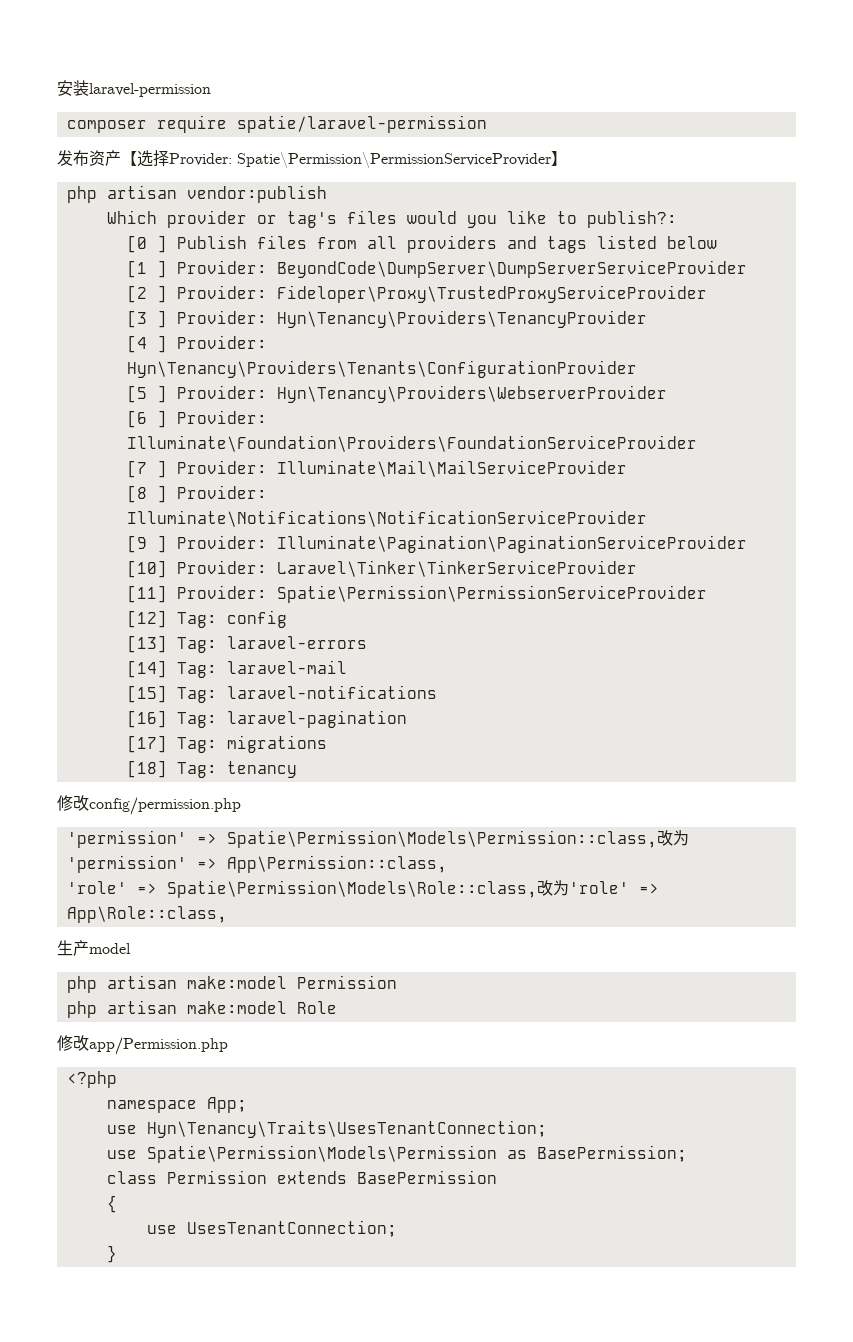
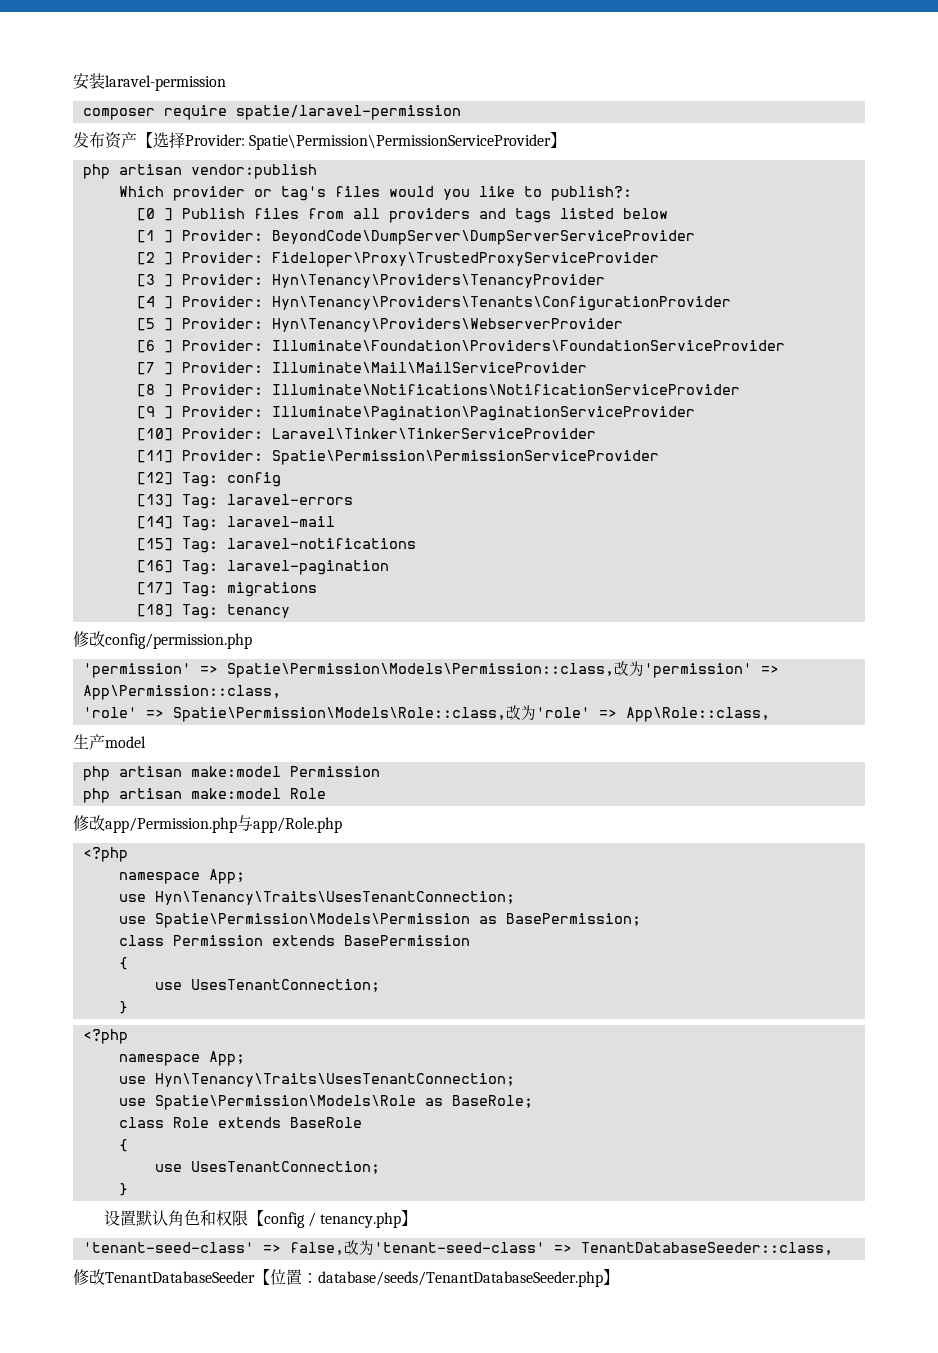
(228, 1046) none -> [237,815,342,833] 与app/Role.php
(117, 1254) none -> [82,1029,128,1044] [118,1051,245,1066] [118,1073,515,1087] [118,1095,533,1110] [118,1117,362,1128] [118,1139,128,1152] [154,1161,380,1174] [118,1183,128,1196] [103,1210,418,1228] [82,1240,833,1255] [73,1269,619,1287] // <?php // namespace App; // use Hyn\Tenancy\Traits\UsesTenantConnection; // use Spatie\Permission\Models\Role as BaseRole; // class Role extends BaseRole // { // use UsesTenantConnection; // } // 设置默认角色和权限【config / tenancy.php】 // 'tenant-seed-class' => false,改为'tenant-seed-class' => TenantDatabaseSeeder::class, // 修改TenantDatabaseSeeder【位置：database/seeds/TenantDatabaseSeeder.php】

